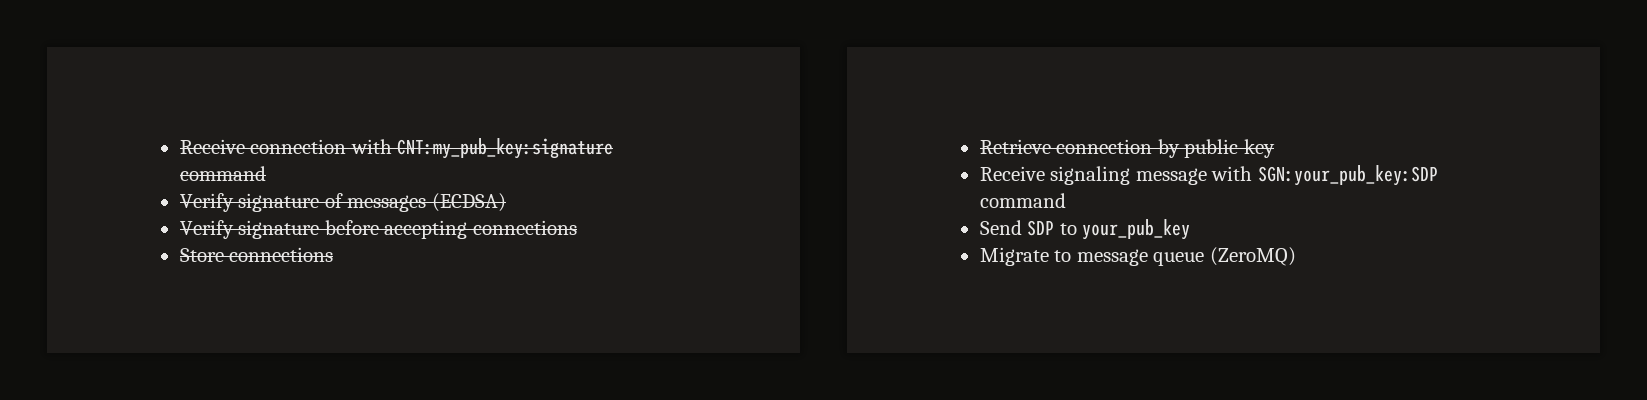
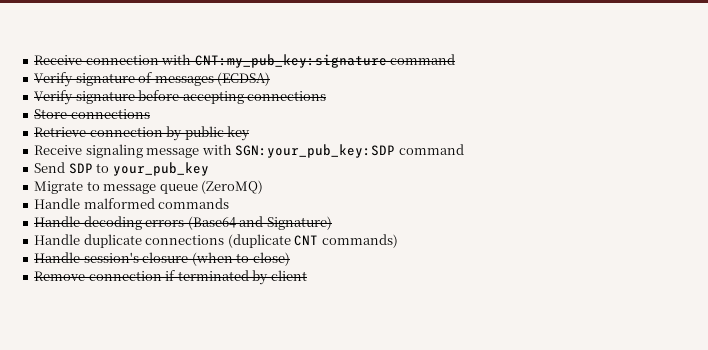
(1296, 256) none -> [34,198,230,209] [34,216,332,230] [34,234,398,248] [34,252,290,266] [34,270,307,285] // Handle malformed commands // Handle decoding errors (Base64 and Signature) // Handle duplicate connections (duplicate CNT commands) // Handle session's closure (when to close) // Remove connection if terminated by client

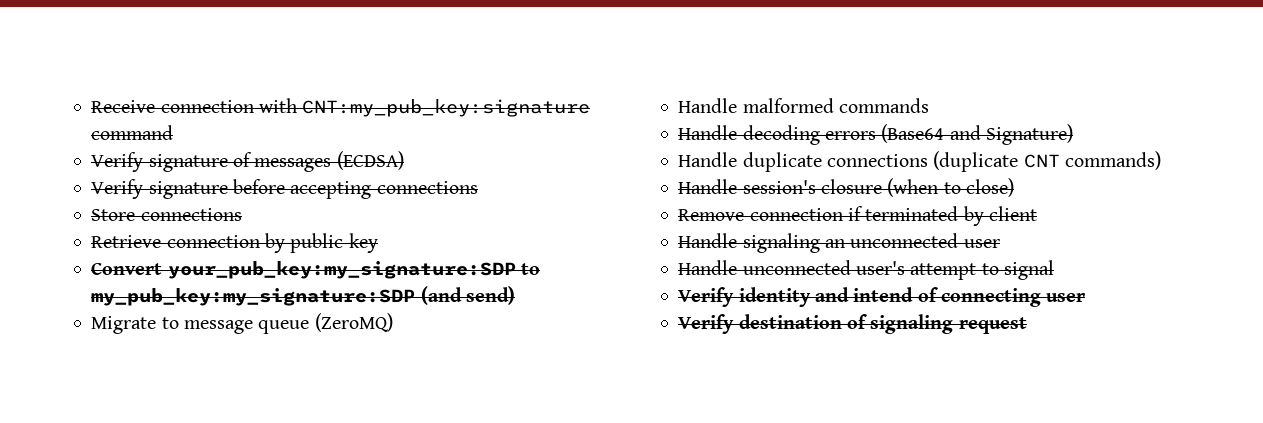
[34,144,464,158] [34,162,209,176] Receive signaling message with SGN:your_pub_key:SDP command // Send SDP to your_pub_key -> [91,261,540,279] [91,286,515,306] Convert your_pub_key:my_signature:SDP to my_pub_key:my_signature:SDP (and send)
(307, 275) none -> [678,233,1000,253] [678,260,1054,280] [678,287,1086,307] [678,314,1027,334] // Handle signaling an unconnected user // Handle unconnected user's attempt to signal // Verify identity and intend of connecting user // Verify destination of signaling request

